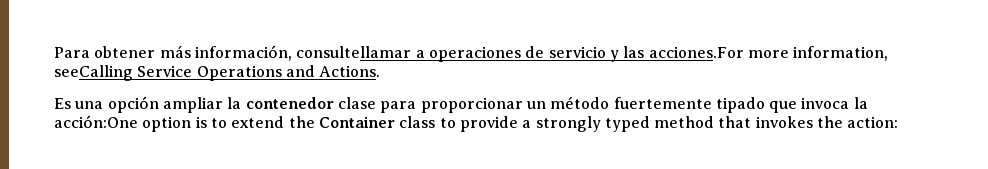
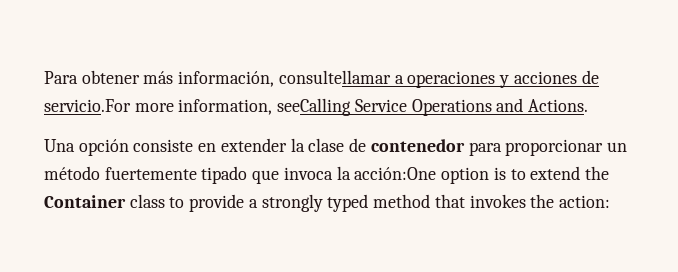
[525,46,744,62] de servicio y las acciones.For -> [499,70,599,88] [44,99,131,112] y acciones de servicio.For
[54,96,376,113] Es una opción ampliar la contenedor clase -> [44,138,465,156] Una opción consiste en extender la clase de contenedor

